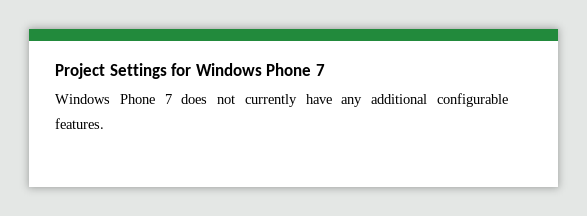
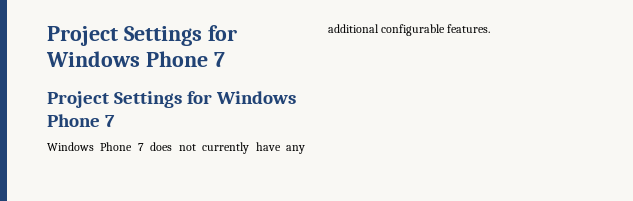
[55,63,325,79] Project Settings for Windows Phone 7 -> [47,25,237,46] [46,51,225,67] [47,91,296,108] [47,114,115,127] Project Settings for Windows Phone 7 // Project Settings for Windows Phone 7

